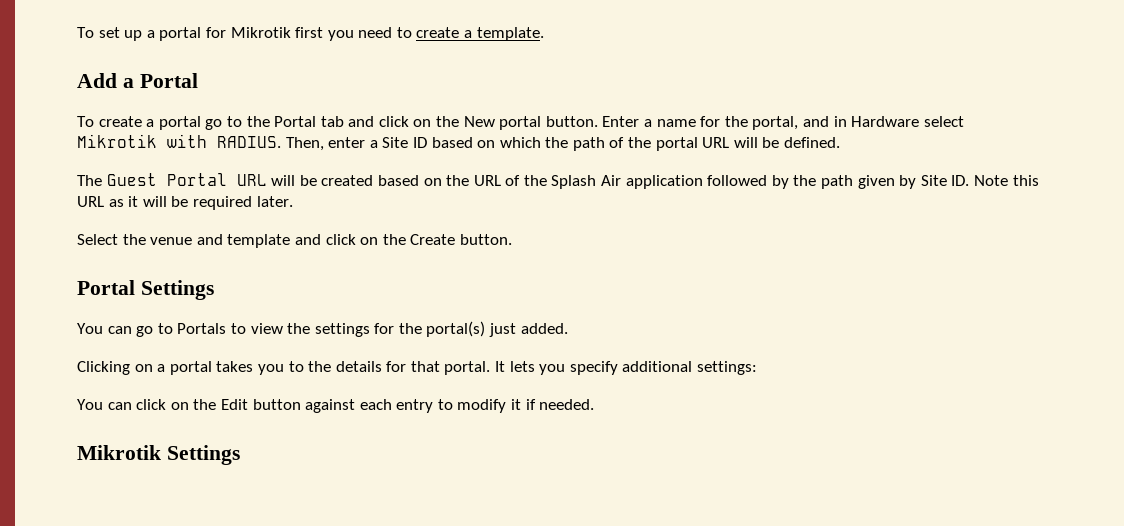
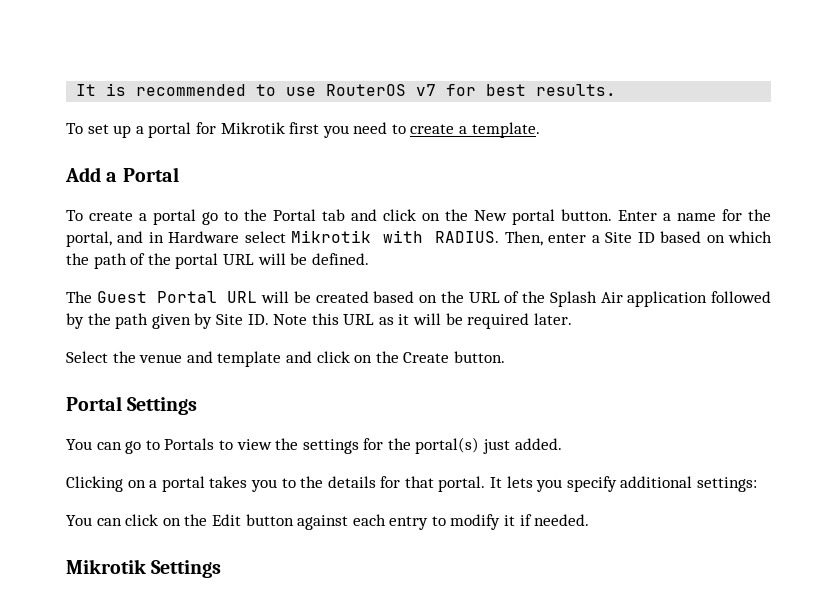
(77, 32) none -> [76,83,617,96] It is recommended to use RouterOS v7 for best results. //

